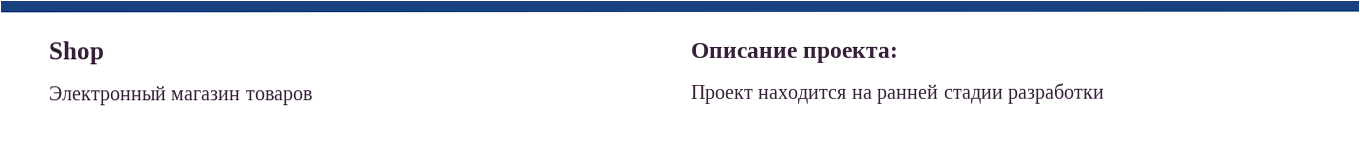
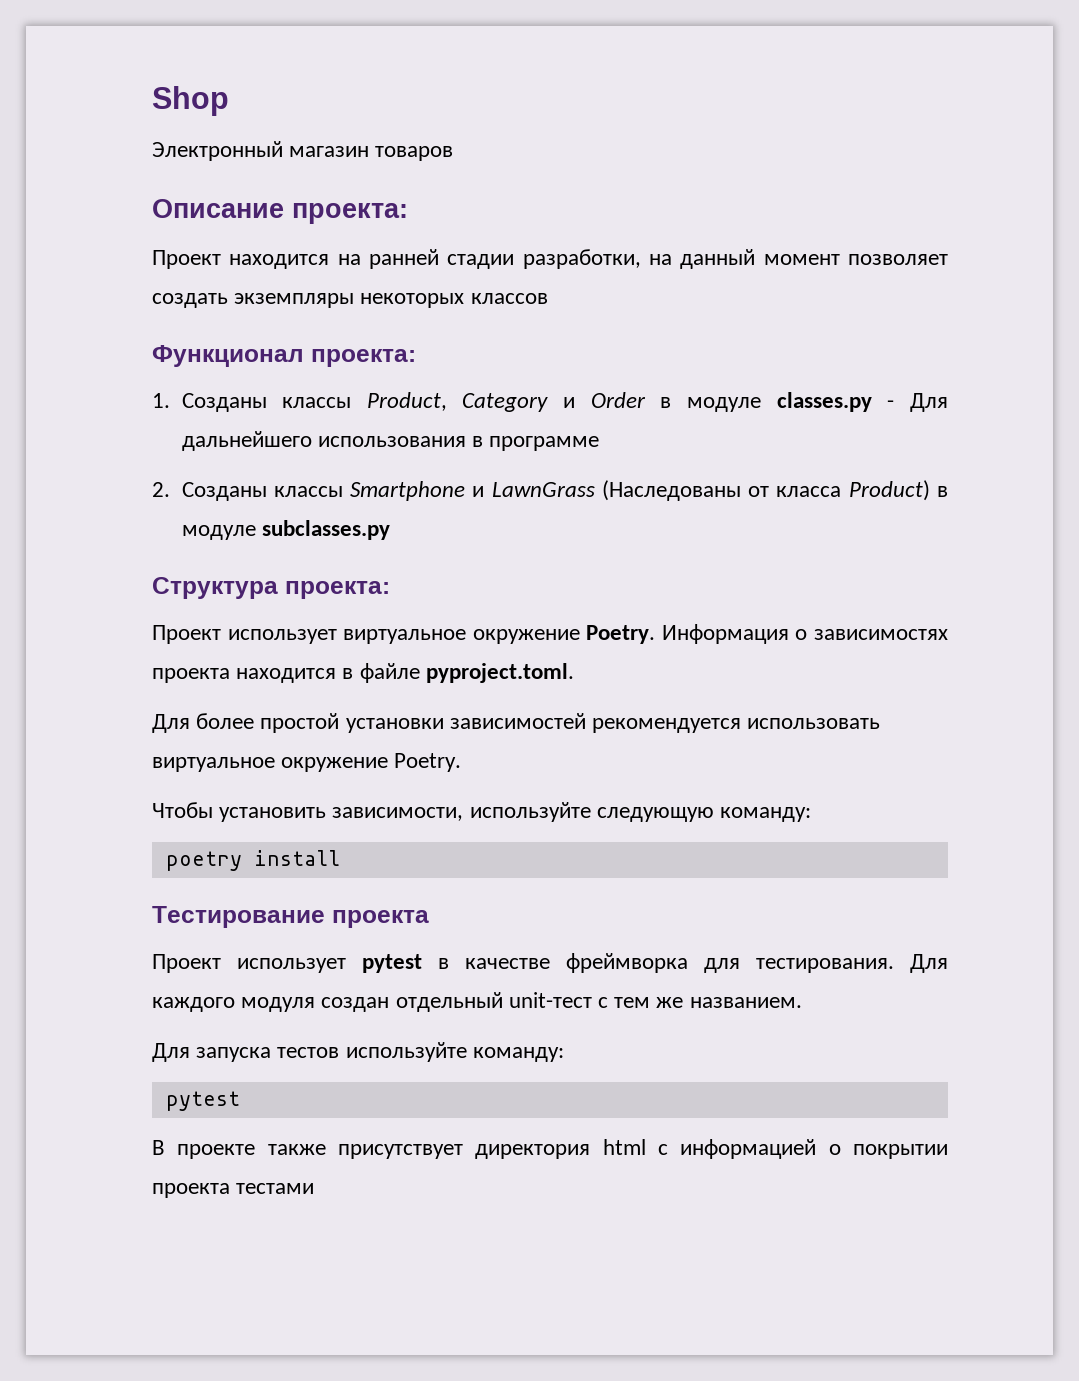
[1008,82,1105,104] разработки -> [522,249,948,269] [152,293,548,308] [152,345,416,367] [152,392,948,412] [181,431,600,451] [152,480,948,501] [181,520,390,540] [152,577,390,599] [152,624,948,644] [152,663,574,683] [152,713,881,733] [152,753,462,772] [152,802,812,822] [165,850,340,871] [152,906,429,928] [152,953,948,973] [152,992,802,1012] [152,1042,564,1062] [165,1091,240,1111] [152,1139,948,1159] [152,1183,315,1198] разработки, на данный момент позволяет создать экземпляры некоторых классов // Функционал проекта: // 1. Созданы классы Product, Category и Order в модуле classes.py - Для дальнейшего использования в программе // 2. Созданы классы Smartphone и LawnGrass (Наследованы от класса Product) в модуле subclasses.py // Структура проекта: // Проект использует виртуальное окружение Poetry. Информация о зависимостях проекта находится в файле pyproject.toml. // Для более простой установки зависимостей рекомендуется использовать виртуальное окружение Poetry. // Чтобы установить зависимости, используйте следующую команду: // poetry install // Тестирование проекта // Проект использует pytest в качестве фреймворка для тестирования. Для каждого модуля создан отдельный unit-тест с тем же названием. // Для запуска тестов используйте команду: // pytest // В проекте также присутствует директория html с информацией о покрытии проекта тестами

